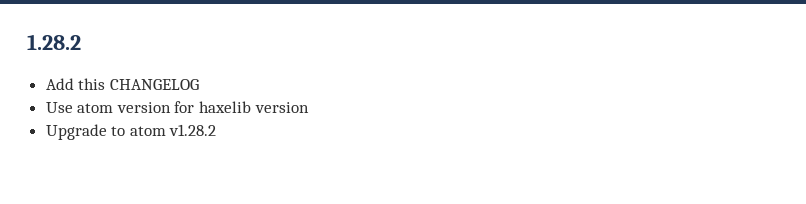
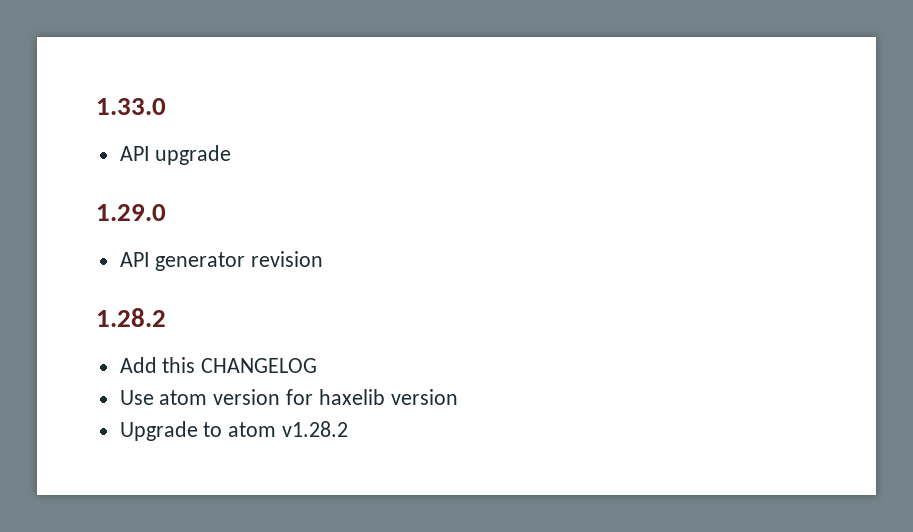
(27, 42) none -> [96,98,166,115] [119,145,232,165] [96,204,166,221] [119,251,324,271] 1.33.0 // API upgrade // 1.29.0 // API generator revision //

